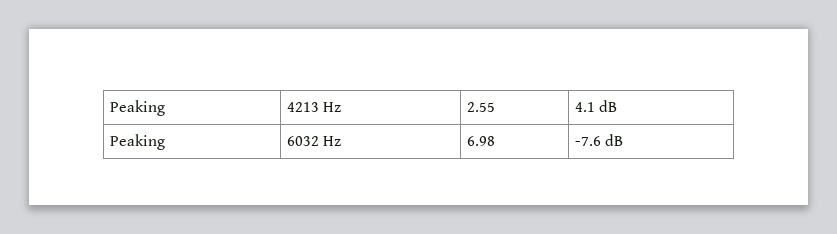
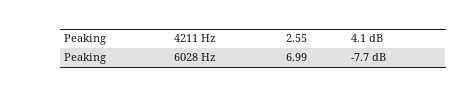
[109,100,165,116] [286,102,319,112] Peaking | 4213 -> [64,34,107,45] [174,34,199,42] Peaking | 4211
[286,136,341,146] [466,136,495,146] [574,136,601,146] 6032 Hz | 6.98 | -7.6 -> [174,53,217,61] [286,53,308,61] [351,53,370,61] 6028 Hz | 6.99 | -7.7

